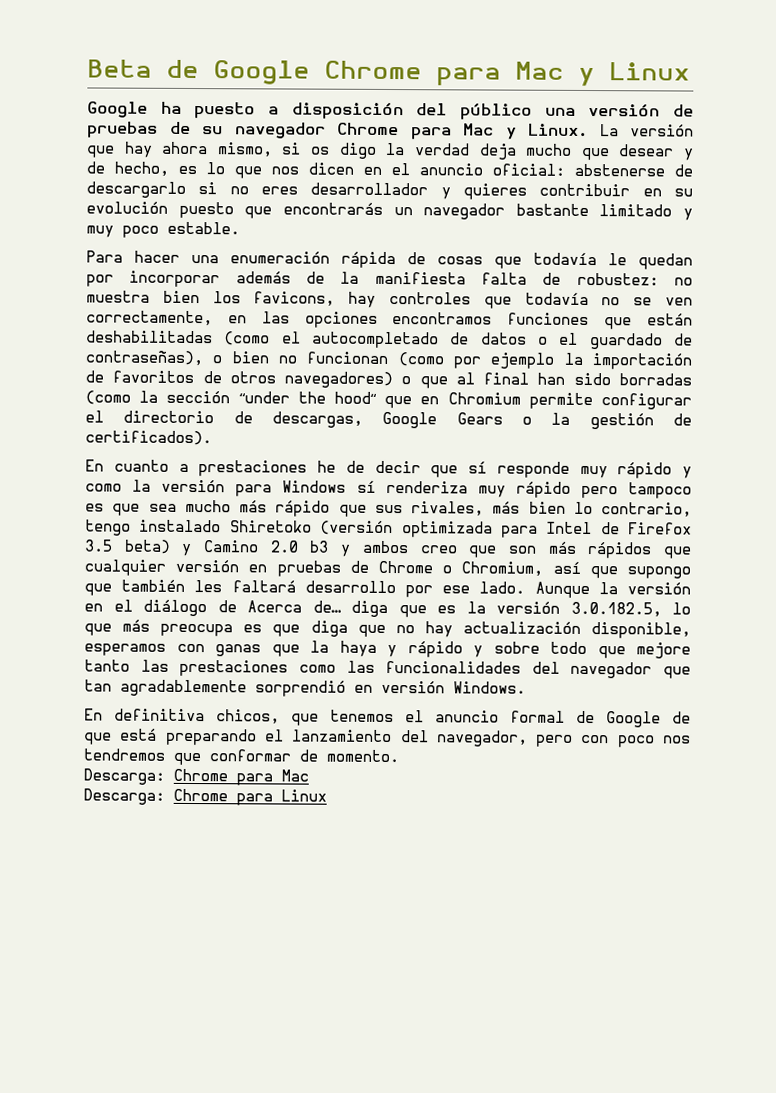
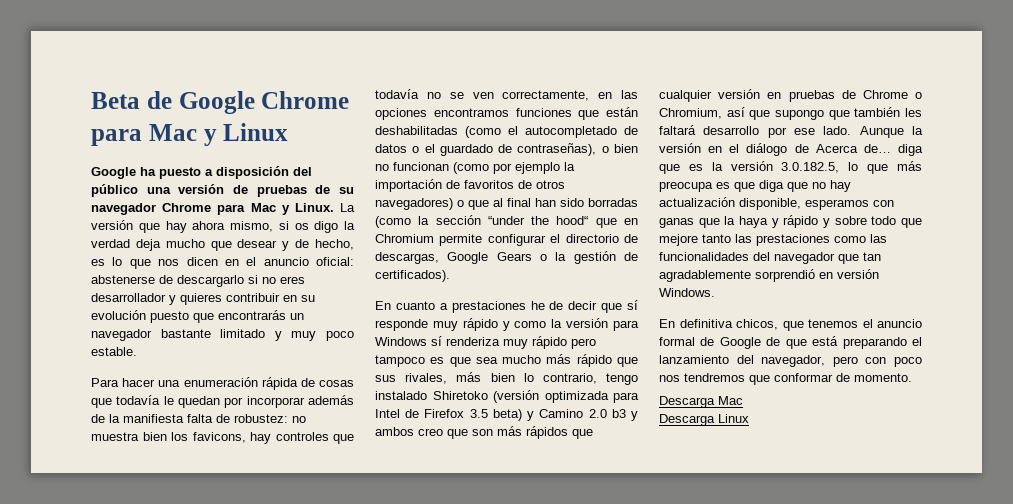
[83,768,309,786] [83,788,273,806] Descarga: Chrome para Mac // Descarga: Chrome para -> [659,396,743,408] [659,414,715,426] Descarga Mac // Descarga

